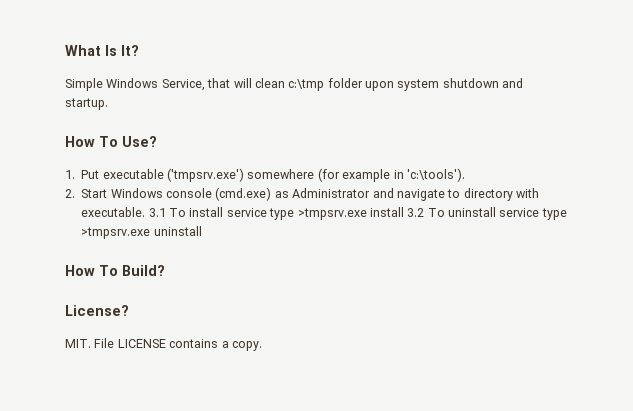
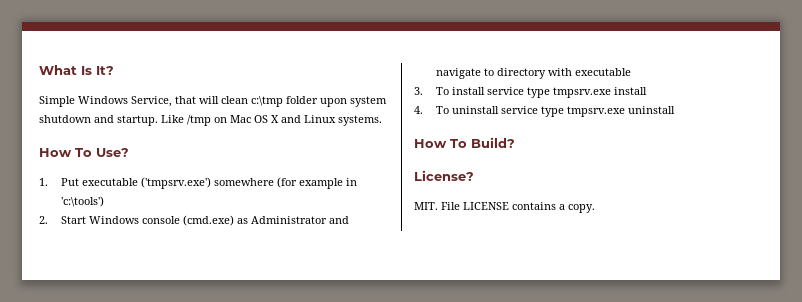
(108, 104) none -> [161,115,382,126] Like /tmp on Mac OS X and Linux systems.
[406,168,465,182] 'c:\tools'). -> [60,196,104,207] 'c:\tools')
[81,207,166,217] executable. 3.1 -> [574,68,631,76] [414,87,423,95] executable // 3.
[297,207,425,220] >tmpsrv.exe install 3.2 -> [552,87,647,98] [414,106,423,114] tmpsrv.exe install // 4.
[81,227,151,239] >tmpsrv.exe -> [566,106,625,117] tmpsrv.exe

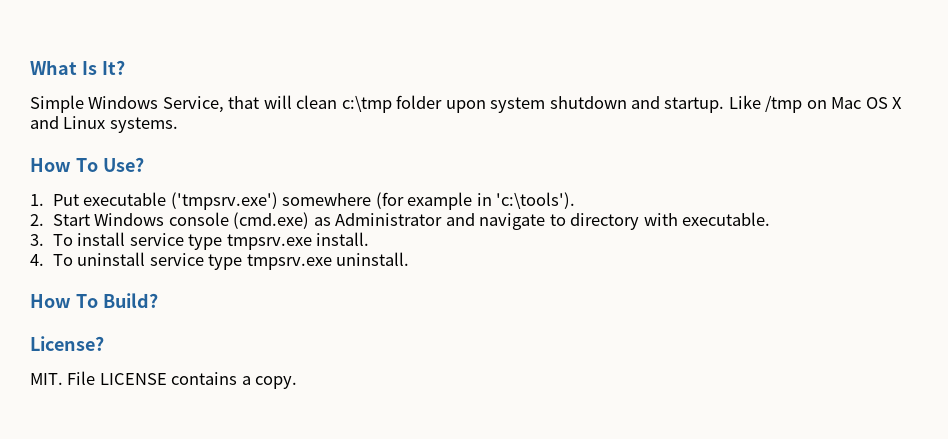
[60,196,104,207] 'c:\tools') -> [496,192,576,209] 'c:\tools').
[574,68,631,76] executable -> [682,212,771,226] executable.
[613,87,647,95] install -> [316,232,370,246] install.
[627,106,675,114] uninstall -> [336,252,410,266] uninstall.

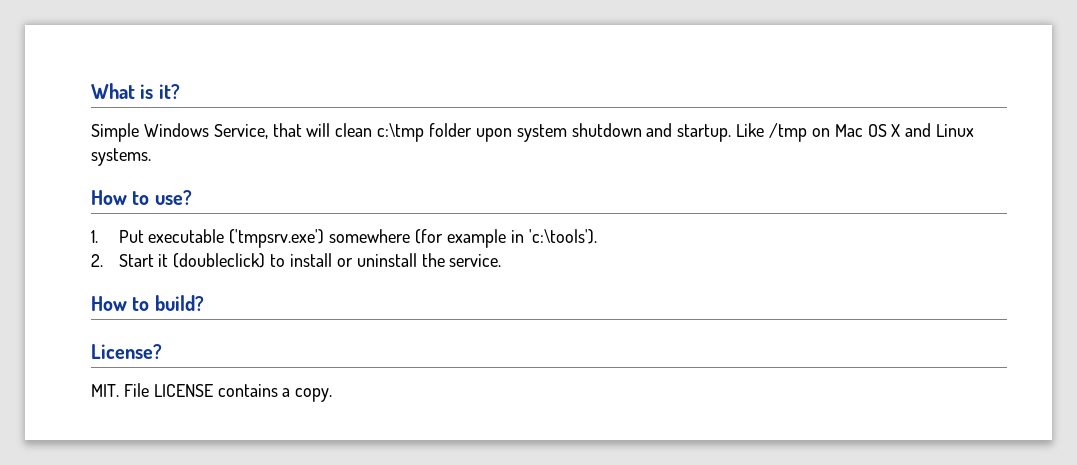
[81,60,125,75] Is It? -> [140,84,180,99] is it?
[75,157,144,172] To Use? -> [132,190,192,205] to use?
[94,212,771,230] [30,232,370,250] [30,252,410,270] [30,293,158,308] Windows console (cmd.exe) as Administrator and navigate to directory with executable. // 3. To install service type tmpsrv.exe install. // 4. To uninstall service type tmpsrv.exe uninstall. // How To Build? -> [158,253,502,268] [91,295,204,311] it (doubleclick) to install or uninstall the service. // How to build?

